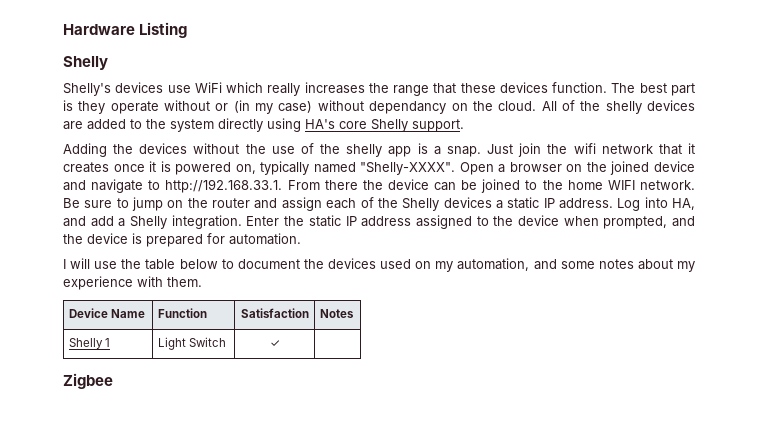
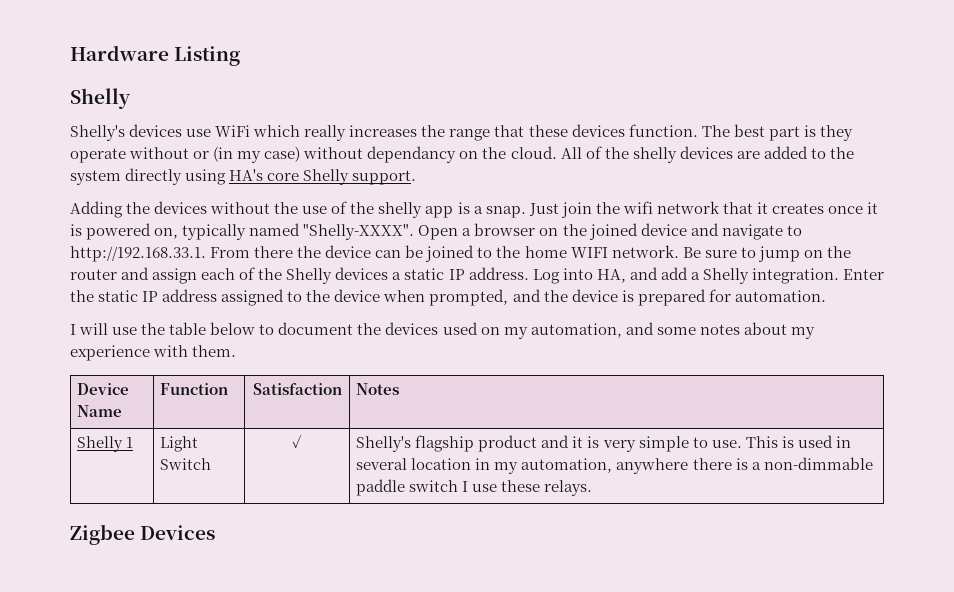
(280, 343) none -> [356,435,851,452] [356,457,873,474] [356,479,593,496] Shelly's flagship product and it is very simple to use. This is used in several location in my automation, anywhere there is a non-dimmable paddle switch I use these relays.
(113, 381) none -> [140,525,216,540] Devices

